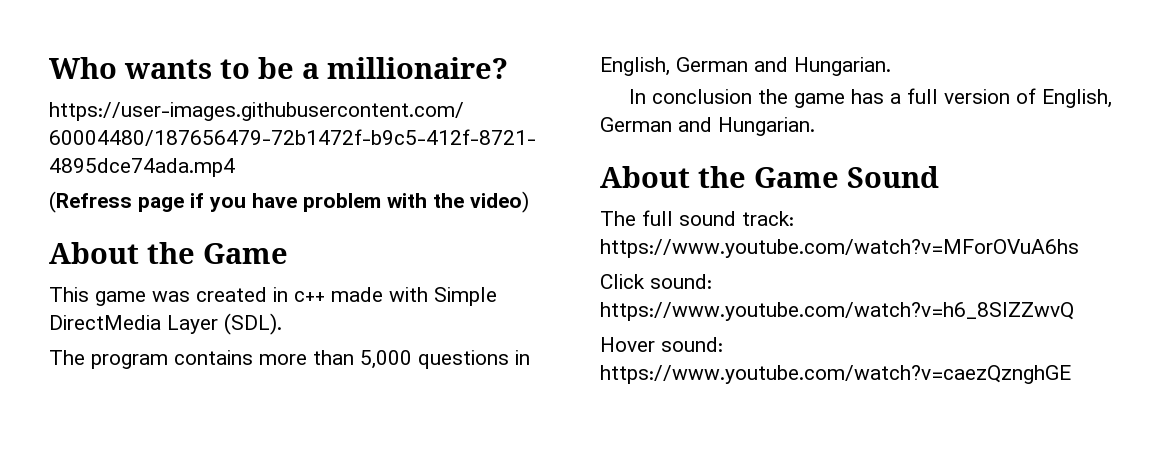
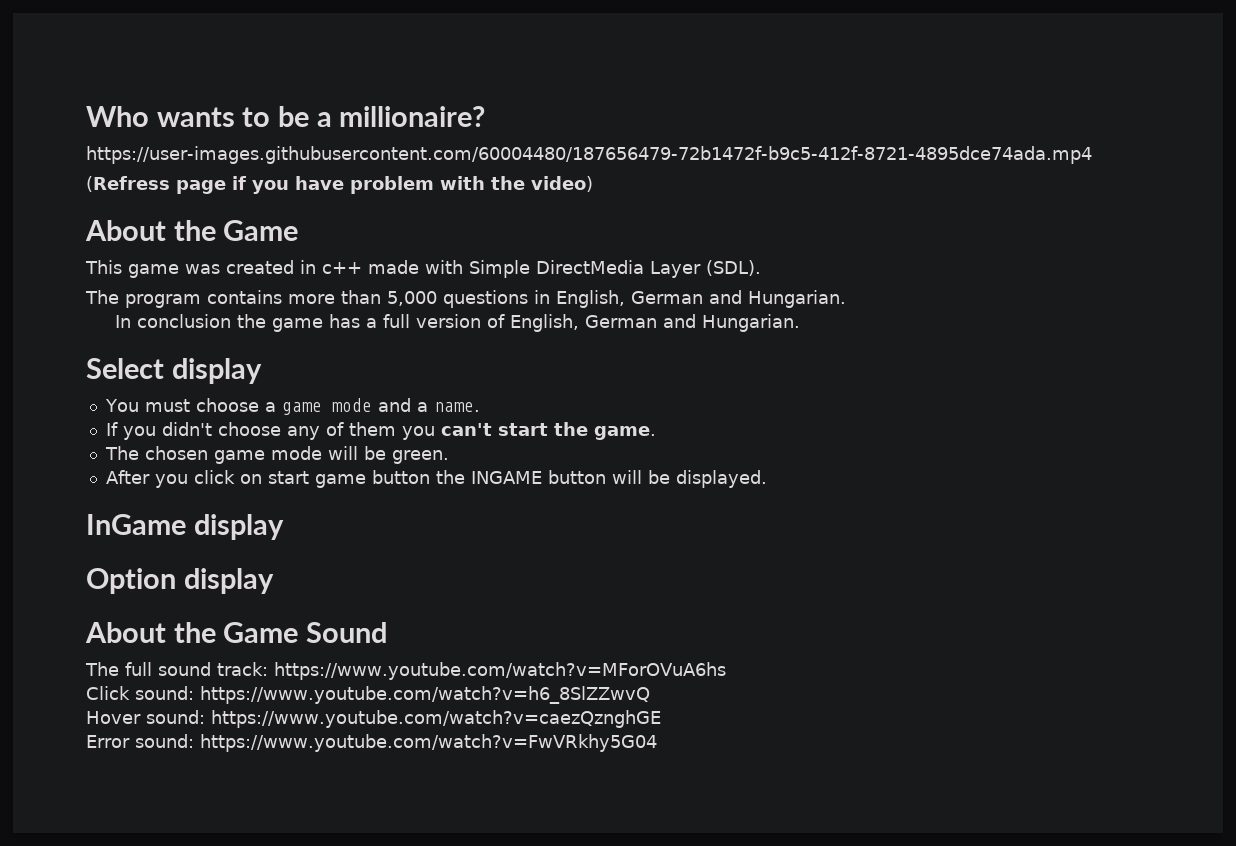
(815, 126) none -> [86,358,262,384] [104,398,480,415] [105,422,656,440] [104,446,449,464] [105,470,767,488] [86,514,284,540] [86,568,274,594] // Select display // You must choose a game mode and a name. // If you didn't choose any of them you can't start the game. // The chosen game mode will be green. // After you click on start game button the INGAME button will be displayed. // InGame display // Option display
(1071, 374) none -> [86,734,657,752] // Error sound: https://www.youtube.com/watch?v=FwVRkhy5G04

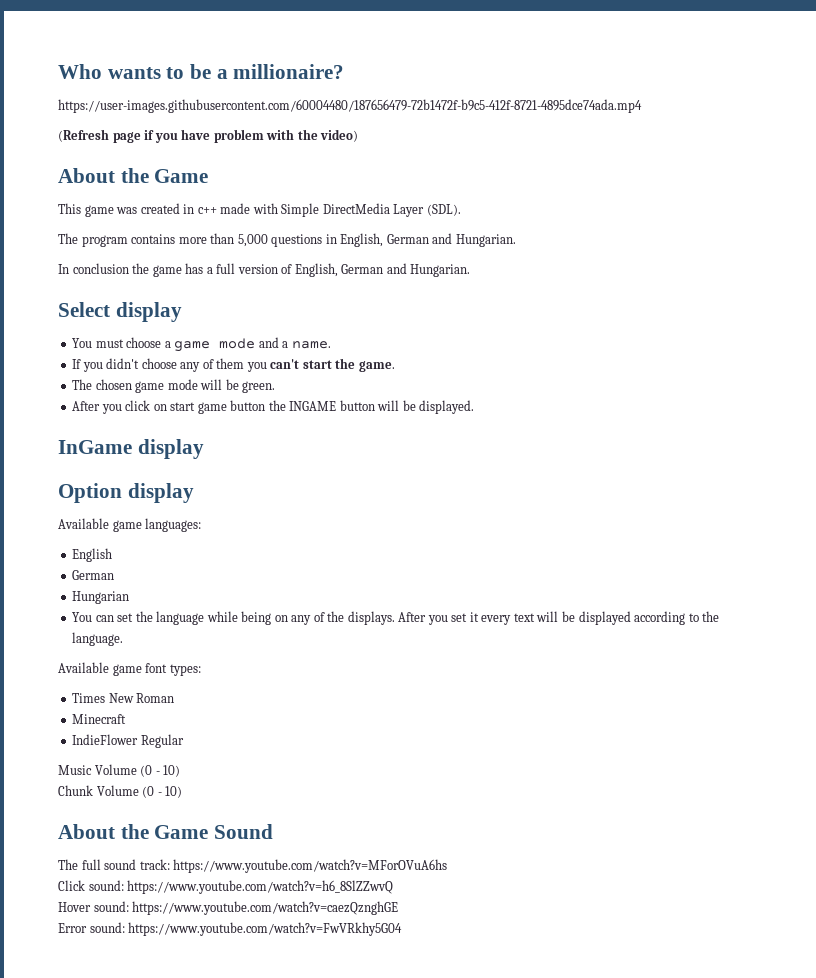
[86,176,170,192] (Refress -> [58,129,109,142] (Refresh
(274, 581) none -> [58,518,202,532] [72,548,113,562] [72,570,115,580] [72,591,130,604] [72,611,720,625] [72,632,124,646] [58,662,201,676] [72,693,175,703] [72,714,127,724] [72,734,184,748] [58,764,181,777] [58,785,183,798] // Available game languages: // English // German // Hungarian // You can set the language while being on any of the displays. After you set it every text will be displayed according to the language. // Available game font types: // Times New Roman // Minecraft // IndieFlower Regular // Music Volume (0 - 10) // Chunk Volume (0 - 10)

